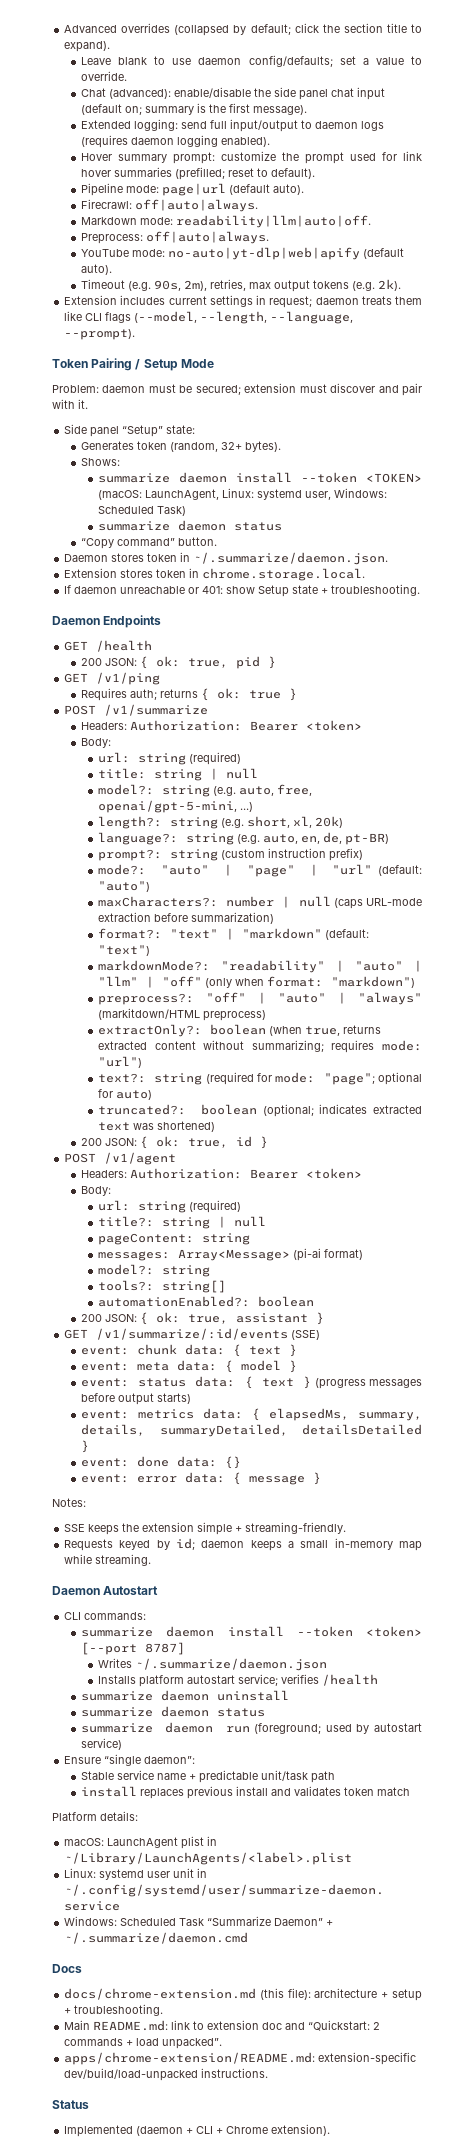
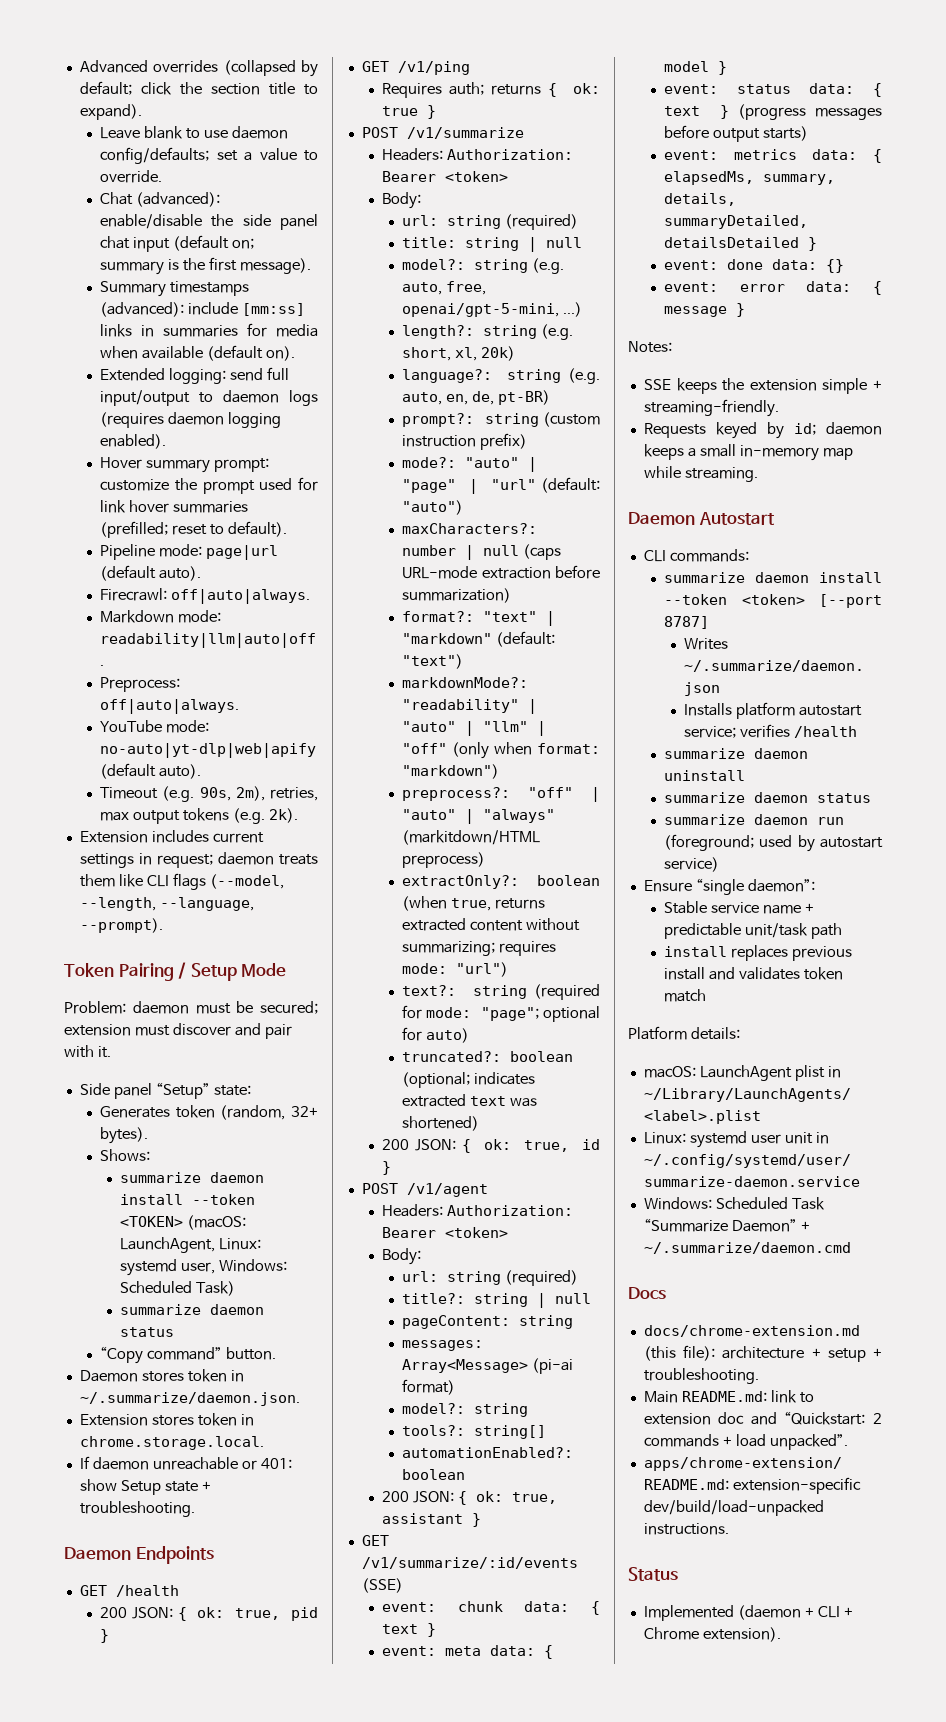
(307, 110) none -> [100,281,250,297] [100,302,305,317] [100,323,318,337] [100,345,295,361] // Summary timestamps (advanced): include [mm:ss] links in summaries for media when available (default on).

